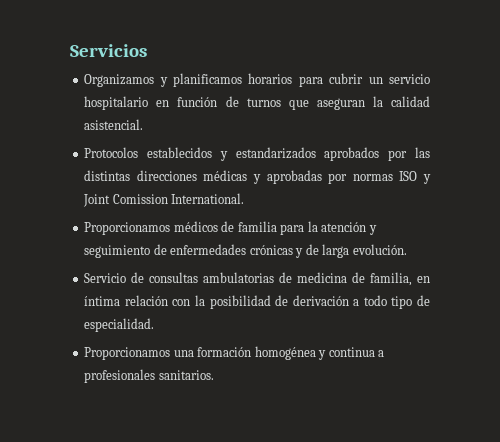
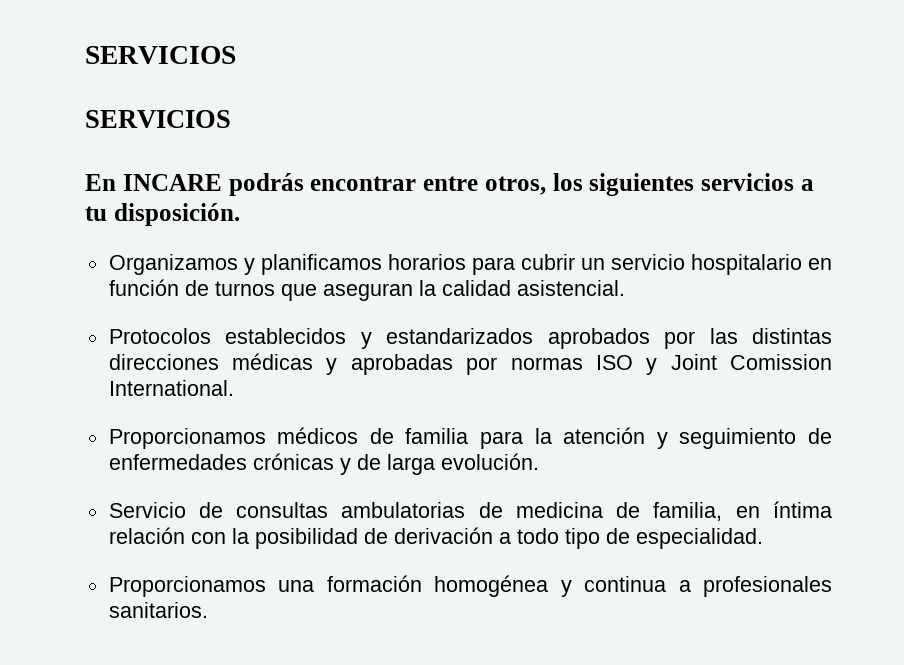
[70,44,147,57] Servicios -> [85,46,236,64] [85,110,231,128] [85,173,814,196] [85,203,240,226] SERVICIOS // SERVICIOS // En INCARE podrás encontrar entre otros, los siguientes servicios a tu disposición.

